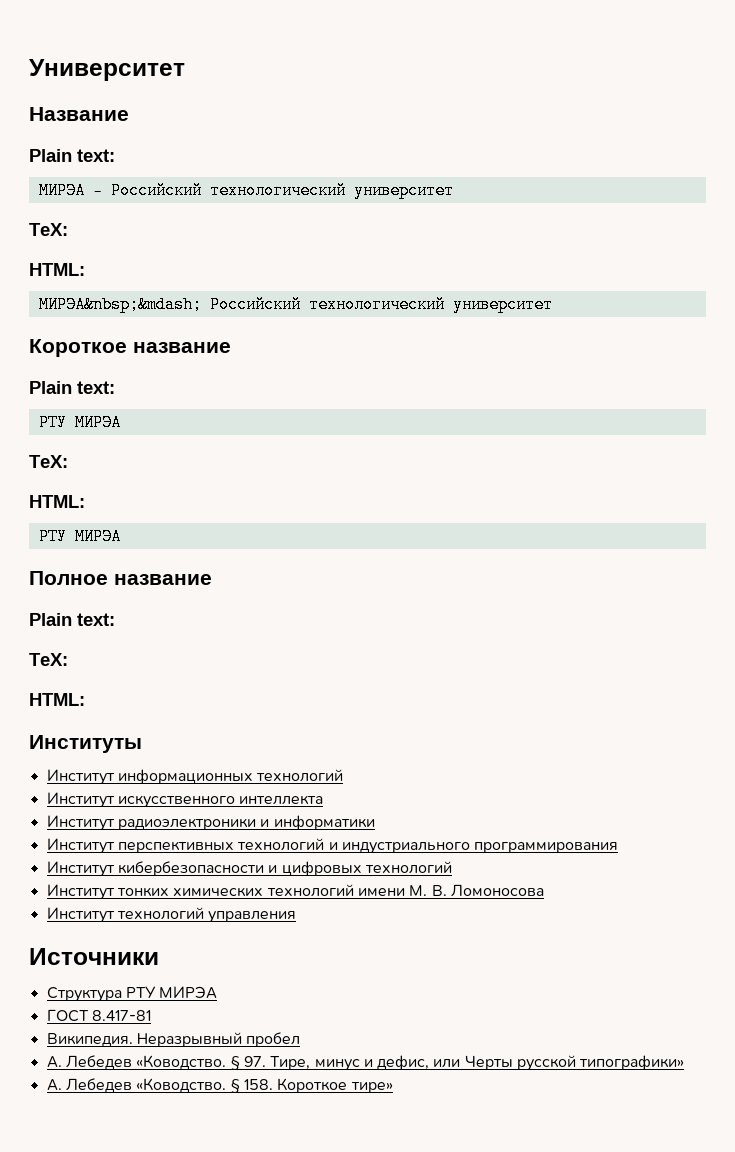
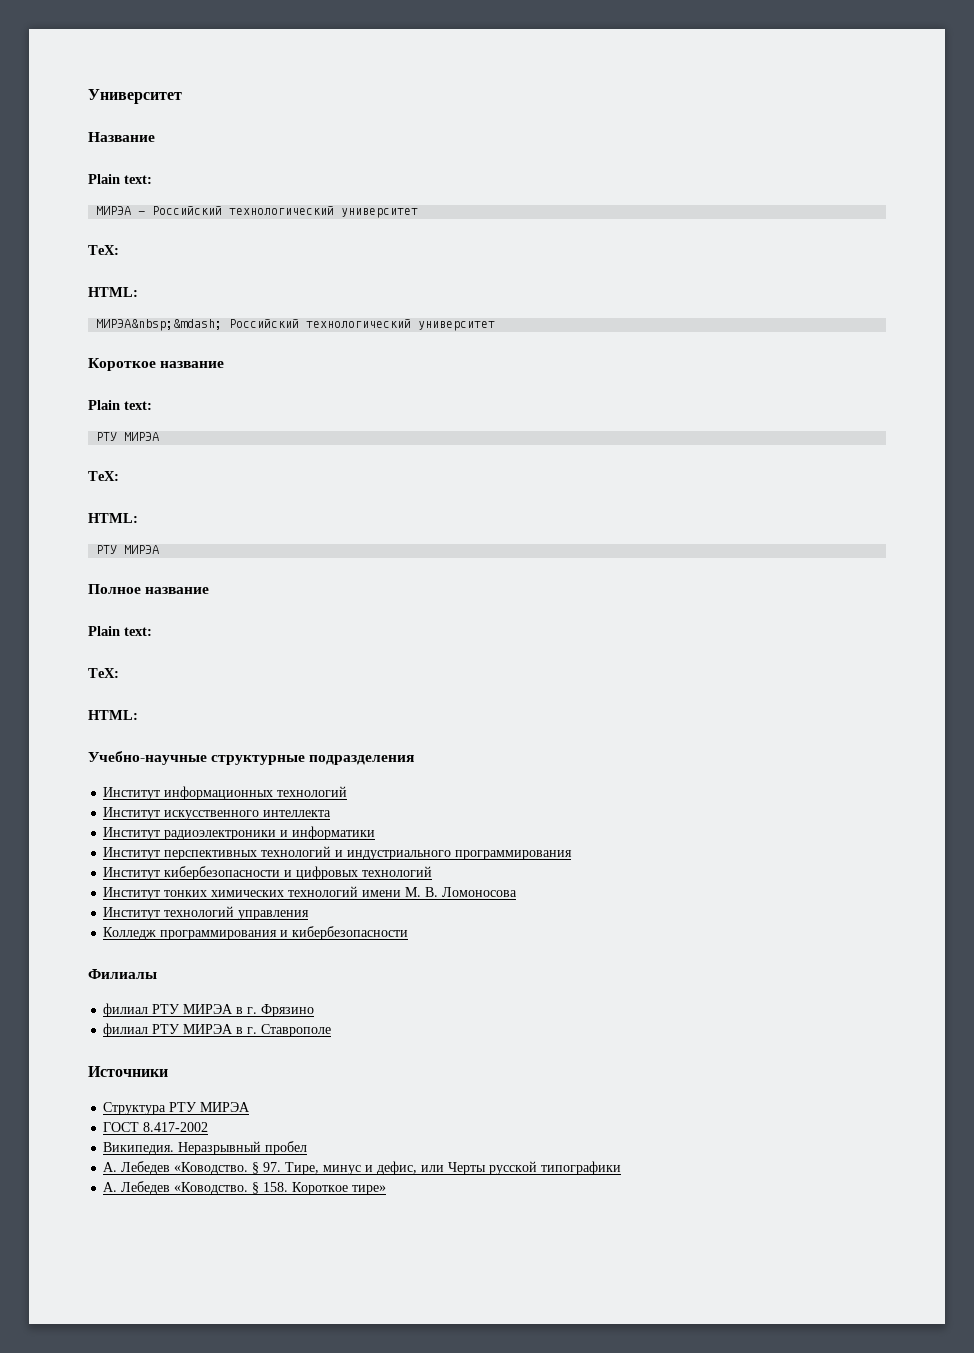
[29,735,142,753] Институты -> [88,751,415,765] Учебно-научные структурные подразделения
(297, 917) none -> [103,926,409,940] [88,969,157,979] [103,1003,315,1017] [103,1023,332,1037] // Колледж программирования и кибербезопасности // Филиалы // филиал РТУ МИРЭА в г. Фрязино // филиал РТУ МИРЭА в г. Ставрополе
[91,1010,151,1021] 8.417-81 -> [143,1122,209,1132] 8.417-2002
[579,1055,685,1070] типографики» -> [541,1161,622,1175] типографики

